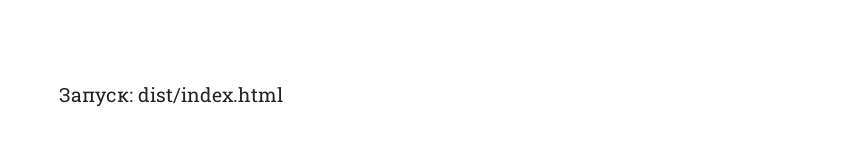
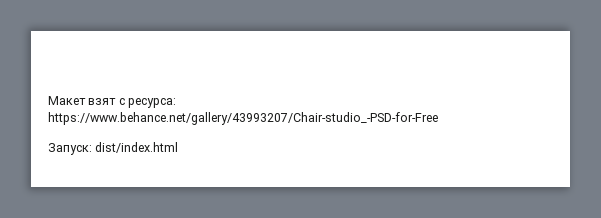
(59, 97) none -> [48,96,177,108] [48,112,438,125] Макет взят с ресурса: https://www.behance.net/gallery/43993207/Chair-studio_-PSD-for-Free //

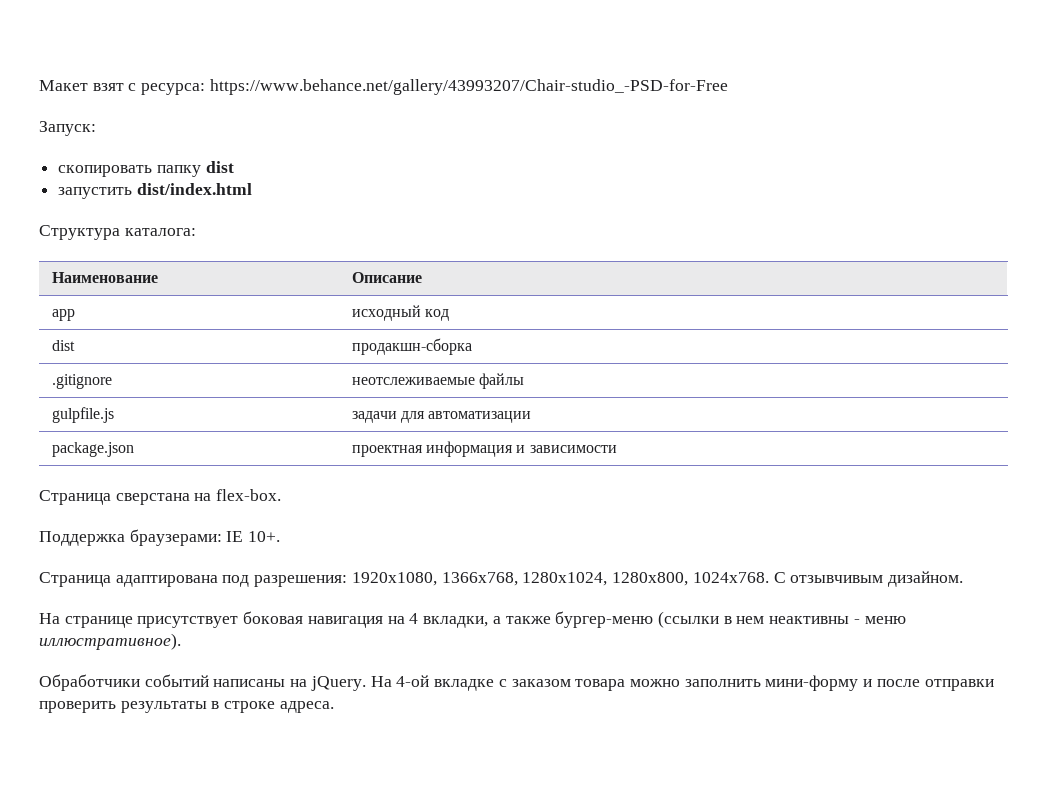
[95,142,179,153] dist/index.html -> [58,161,234,177] [58,183,252,199] [39,225,196,240] [51,272,158,283] [351,272,422,283] [51,309,75,321] [351,305,450,321] [51,340,75,351] [351,338,472,355] [51,374,112,389] [351,373,525,389] [51,407,114,423] [351,411,532,423] [51,442,134,457] [351,441,617,457] [39,489,282,505] [39,529,281,546] [39,571,963,587] [39,611,906,628] [39,633,181,650] [39,674,994,691] [39,701,334,713] // скопировать папку dist // запустить dist/index.html // Структура каталога: // Наименование | Описание // app | исходный код // dist | продакшн-сборка // .gitignore | неотслеживаемые файлы // gulpfile.js | задачи для автоматизации // package.json | проектная информация и зависимости // Страница сверстана на flex-box. // Поддержка браузерами: IE 10+. // Страница адаптирована под разрешения: 1920x1080, 1366x768, 1280x1024, 1280x800, 1024x768. C отзывчивым дизайном. // На странице присутствует боковая навигация на 4 вкладки, а также бургер-меню (ссылки в нем неактивны - меню иллюстративное). // Обработчики событий написаны на jQuery. На 4-ой вкладке с заказом товара можно заполнить мини-форму и после отправки проверить результаты в строке адреса.

